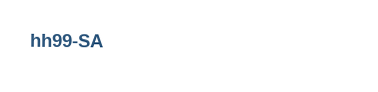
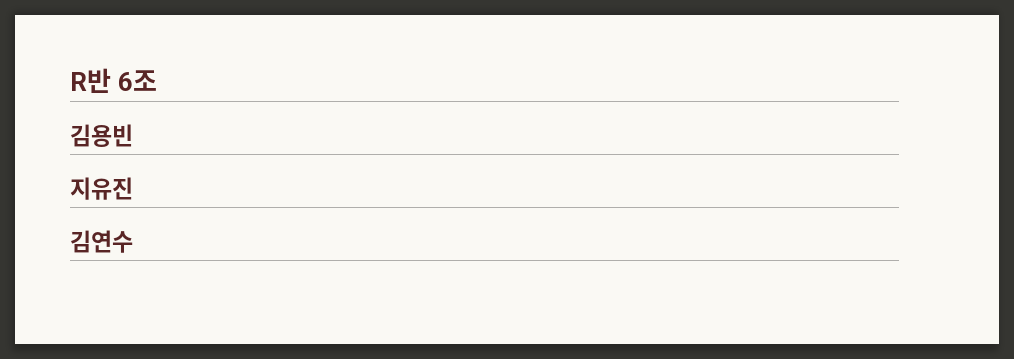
[29,33,104,48] hh99-SA -> [70,68,158,93] [70,124,133,147] [70,177,133,200] [70,230,133,253] R반 6조 // 김용빈 // 지유진 // 김연수

